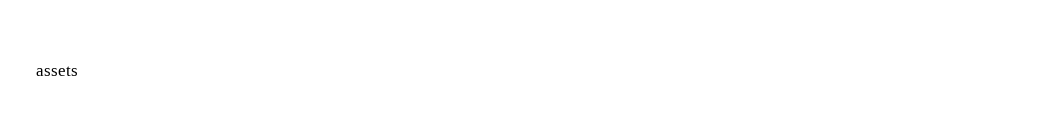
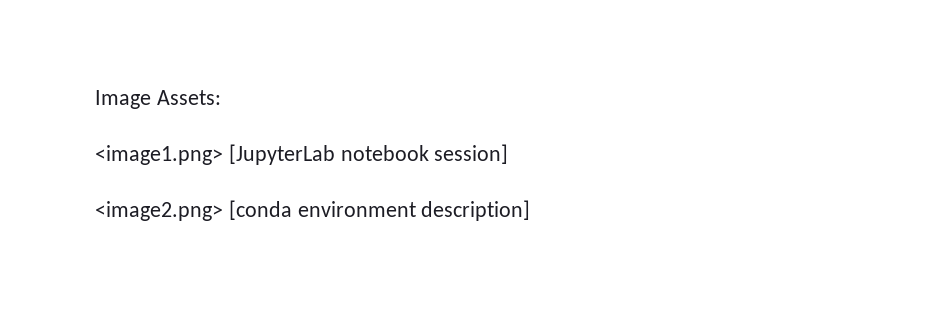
[36,66,78,76] assets -> [95,90,221,109] [95,144,509,165] [95,200,531,221] Image Assets: // <image1.png> [JupyterLab notebook session] // <image2.png> [conda environment description]

